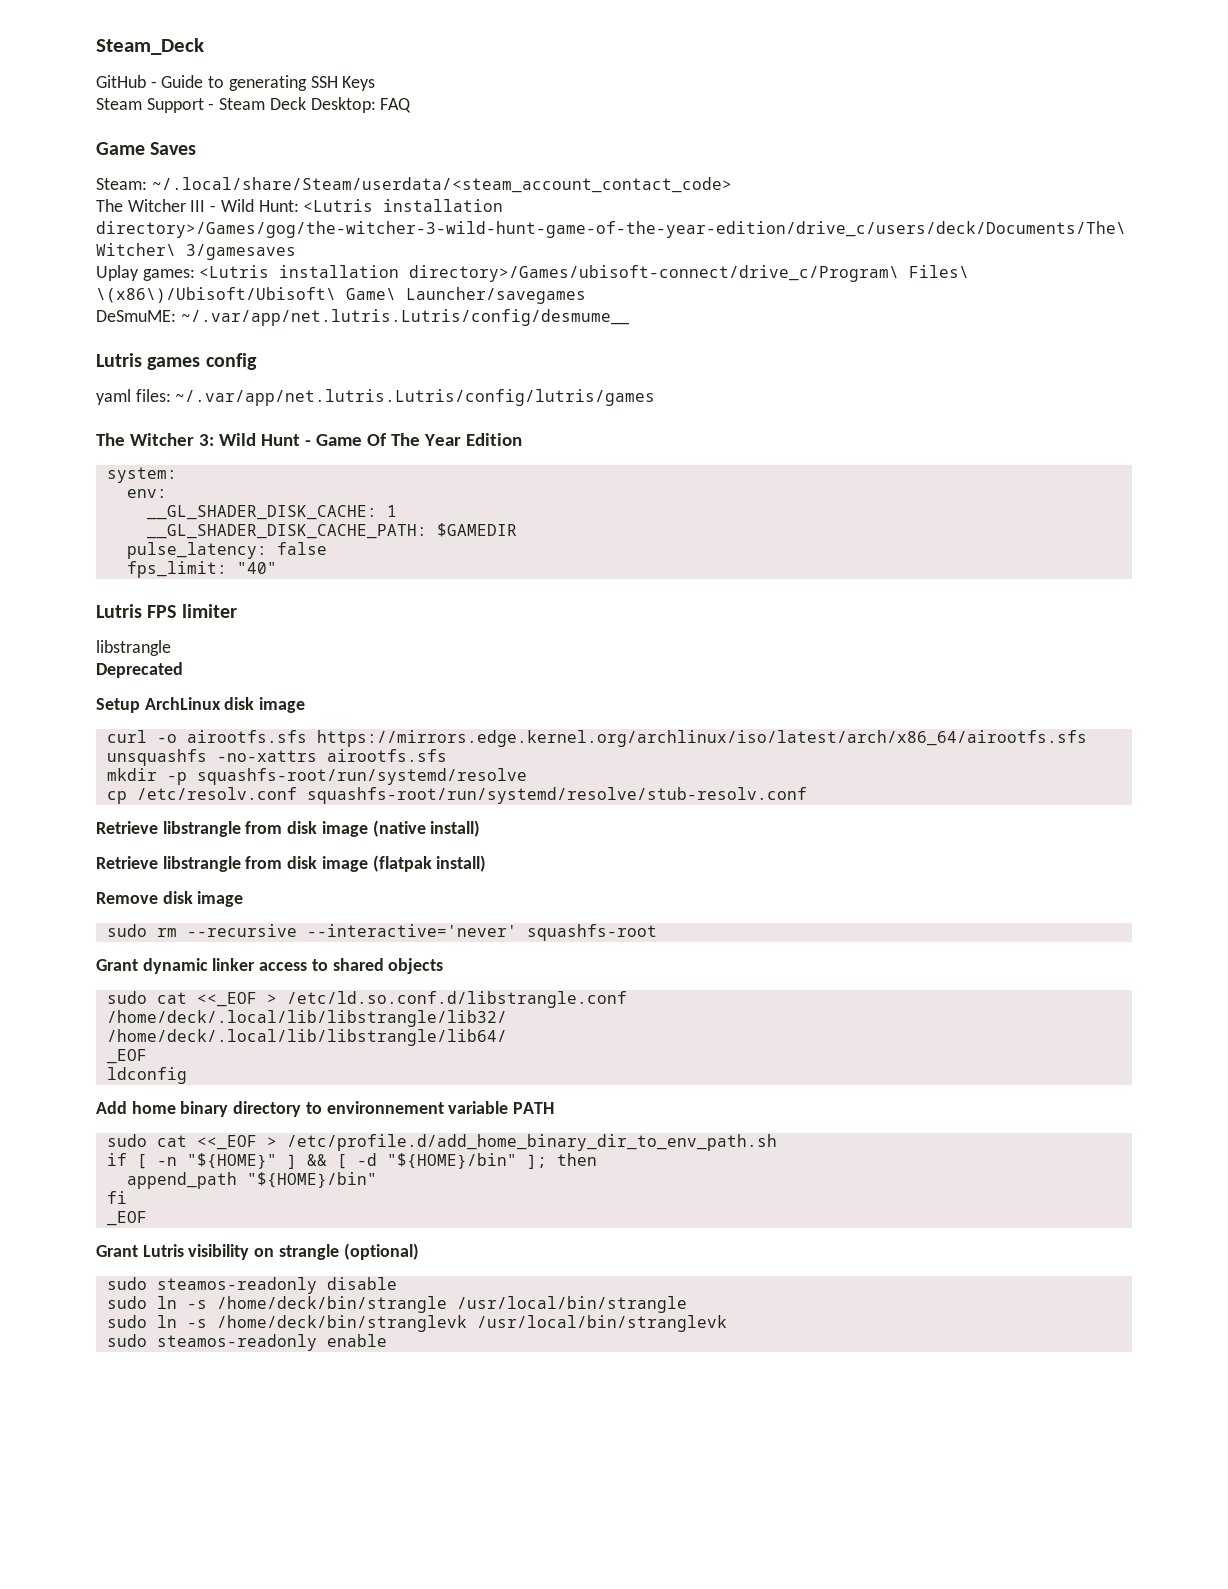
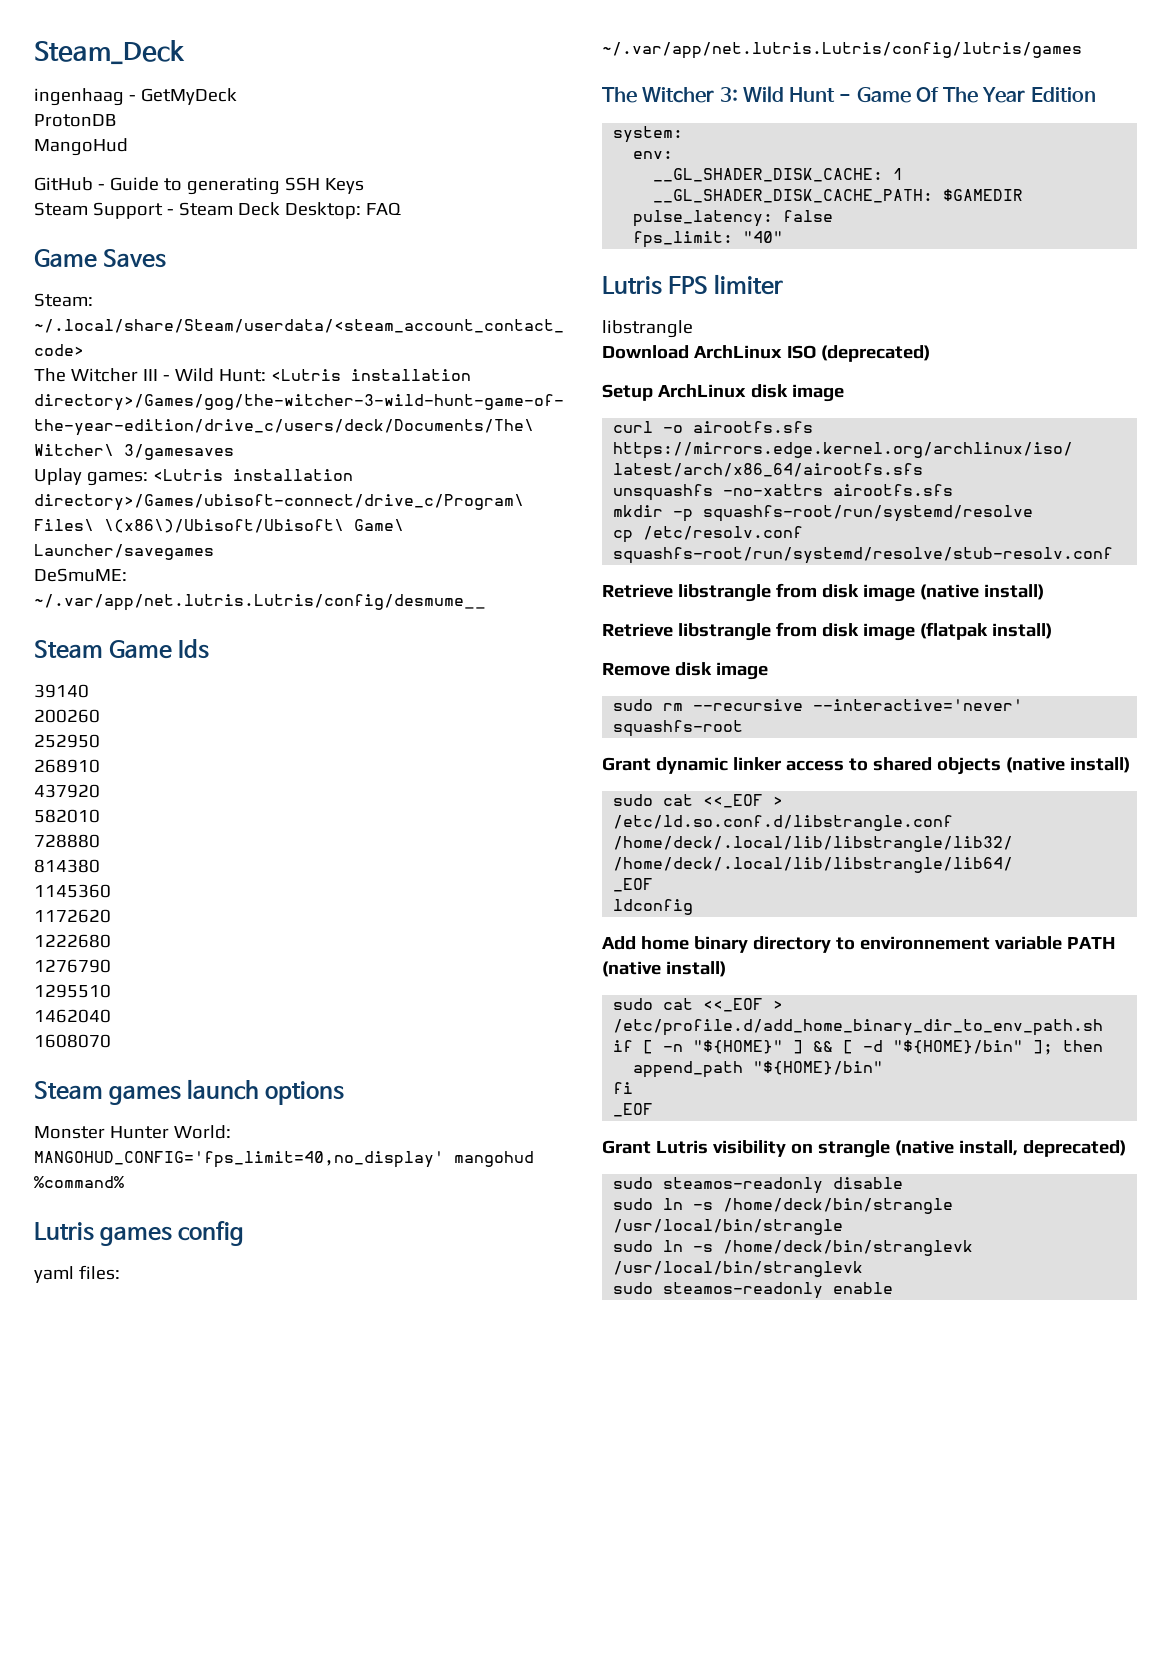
(204, 46) none -> [34,88,237,106] [34,114,116,127] [34,138,128,156] // ingenhaag - GetMyDeck // ProtonDB // MangoHud
(629, 317) none -> [34,639,210,659] [34,684,89,698] [34,709,100,723] [34,734,100,748] [34,759,100,773] [34,784,100,798] [34,809,100,823] [34,834,100,848] [34,859,100,873] [34,884,111,898] [34,909,111,923] [34,934,111,948] [34,959,111,973] [34,984,111,998] [34,1009,111,1023] [34,1034,111,1048] [34,1079,345,1105] [34,1125,231,1139] [34,1151,534,1168] [34,1176,124,1188] // Steam Game Ids // 39140 // 200260 // 252950 // 268910 // 437920 // 582010 // 728880 // 814380 // 1145360 // 1172620 // 1222680 // 1276790 // 1295510 // 1462040 // 1608070 // Steam games launch options // Monster Hunter World: MANGOHUD_CONFIG='fps_limit=40,no_display' mangohud %command%
[96,662,183,678] Deprecated -> [602,345,930,362] Download ArchLinux ISO (deprecated)
(444, 966) none -> [1005,757,1130,773] (native install)
(555, 1108) none -> [602,961,726,977] (native install)
[343,1243,419,1260] (optional) -> [894,1140,1126,1157] (native install, deprecated)

